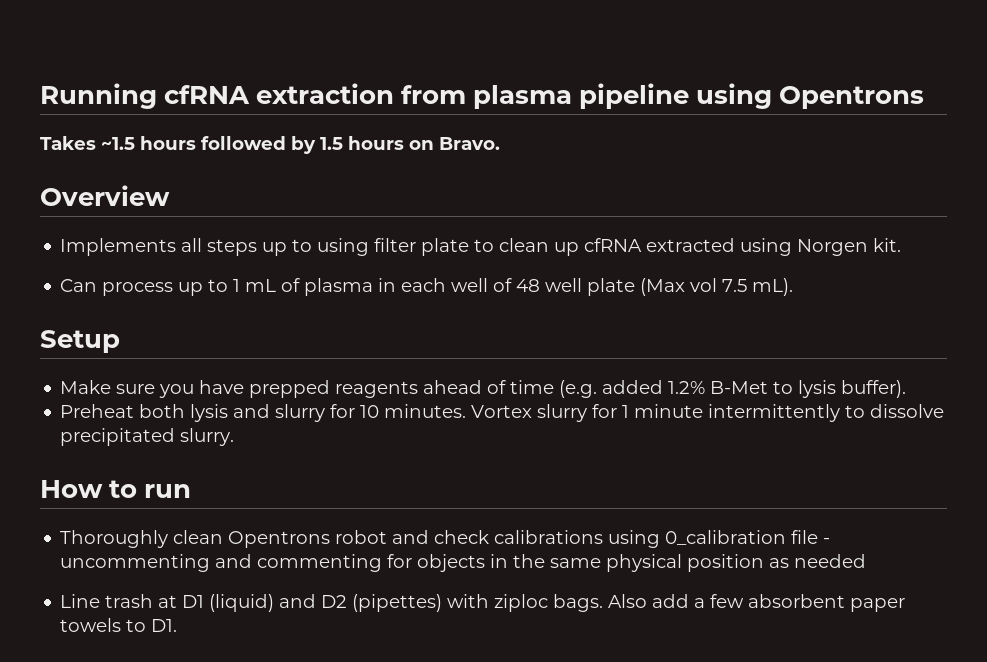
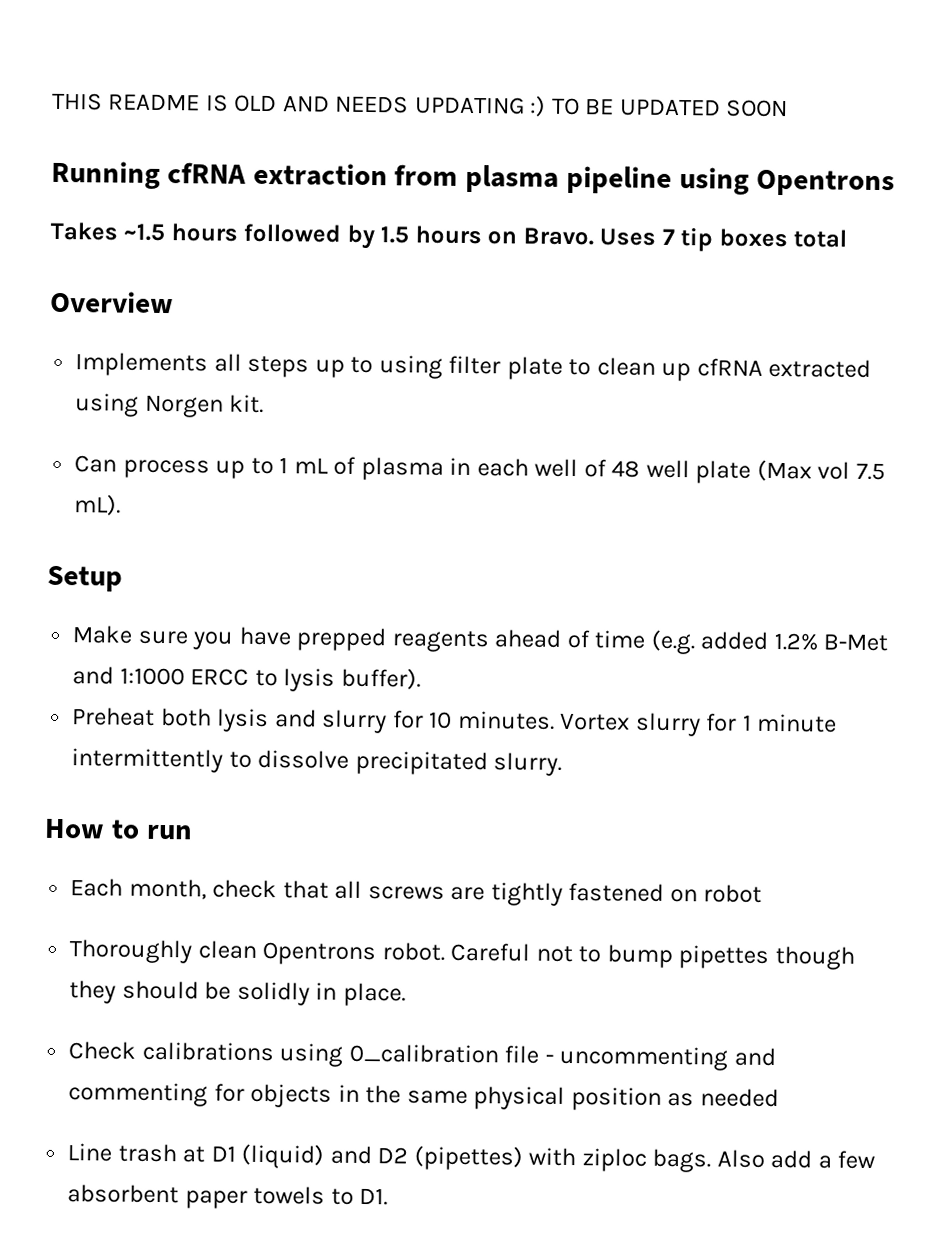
(40, 96) none -> [52,92,789,118] THIS README IS OLD AND NEEDS UPDATING :) TO BE UPDATED SOON //
(500, 143) none -> [599,227,848,252] Uses 7 tip boxes total
(769, 387) none -> [72,666,250,686] and 1:1000 ERCC
[60,530,490,548] Thoroughly clean Opentrons robot and check -> [70,878,763,906] [69,939,855,970] [69,980,406,1007] [68,1041,137,1060] Each month, check that all screws are tightly fastened on robot // Thoroughly clean Opentrons robot. Careful not to bump pipettes though they should be solidly in place. // Check

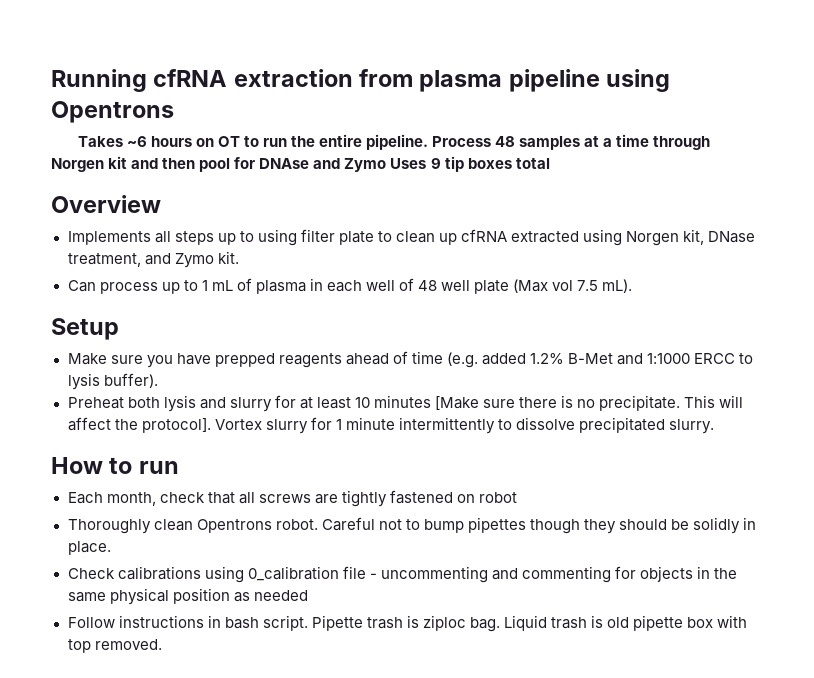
[52,92,789,118] THIS README IS OLD AND NEEDS UPDATING :) TO BE UPDATED SOON // -> (51, 80) none
[123,223,675,250] ~1.5 hours followed by 1.5 hours on Bravo. Uses 7 -> [126,134,711,150] [51,156,441,172] ~6 hours on OT to run the entire pipeline. Process 48 samples at a time through Norgen kit and then pool for DNAse and Zymo Uses 9
(224, 406) none -> [683,229,756,245] [67,253,214,268] kit, DNase treatment, and Zymo
[429,710,555,730] 10 minutes. -> [299,395,744,411] [67,417,211,433] at least 10 minutes [Make sure there is no precipitate. This will affect the protocol].
[67,1143,876,1173] [67,1184,389,1209] Line trash at D1 (liquid) and D2 (pipettes) with ziploc bags. Also add a few absorbent paper towels to D1. -> [67,615,748,632] [67,639,162,653] Follow instructions in bash script. Pipette trash is ziploc bag. Liquid trash is old pipette box with top removed.

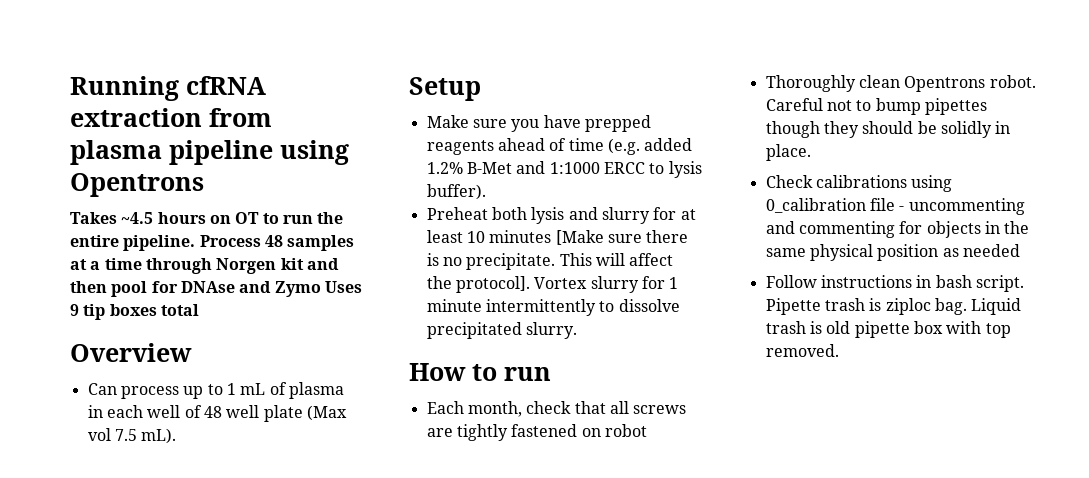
[126,136,147,147] ~6 -> [121,212,154,224] ~4.5
[67,229,756,246] [67,251,239,268] // Implements all steps up to using filter plate to clean up cfRNA extracted using Norgen kit, DNase treatment, and Zymo kit. -> (192, 352) none

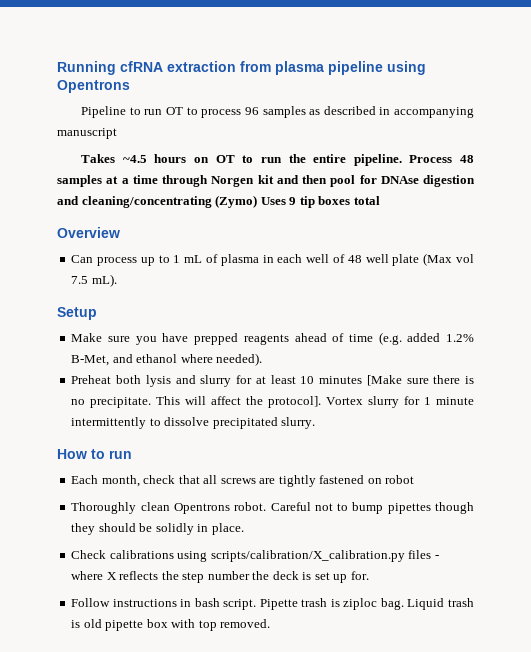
(204, 185) none -> [81,106,474,118] [57,128,117,139] // Pipeline to run OT to process 96 samples as described in accompanying manuscript
[239,281,321,297] and Zymo -> [423,175,475,187] [57,195,258,208] digestion and cleaning/concentrating (Zymo)
[466,161,702,178] [426,184,486,200] B-Met and 1:1000 ERCC to lysis buffer). -> [71,353,263,366] B-Met, and ethanol where needed).
[765,198,1025,215] [765,221,1030,238] [765,244,1020,261] 0_calibration file - uncommenting and commenting for objects in the same physical position as needed -> [210,550,439,562] [71,571,369,583] scripts/calibration/X_calibration.py files - where X reflects the step number the deck is set up for.

